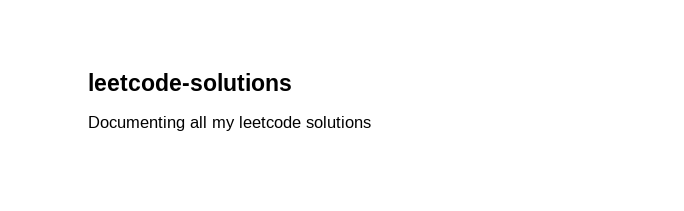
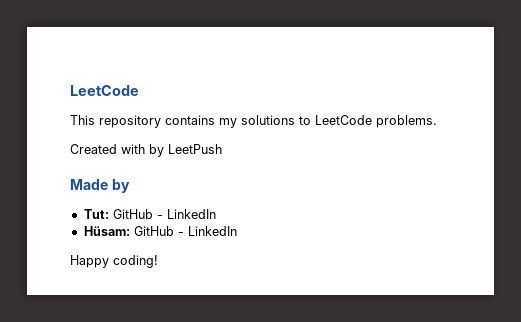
[88,73,292,91] [88,116,371,131] leetcode-solutions // Documenting all my leetcode solutions -> [70,85,139,96] [70,115,437,128] [70,144,222,157] [70,179,130,193] [83,209,216,219] [83,226,237,236] [70,255,158,268] LeetCode // This repository contains my solutions to LeetCode problems. // Created with by LeetPush // Made by // Tut: GitHub - LinkedIn // Hüsam: GitHub - LinkedIn // Happy coding!

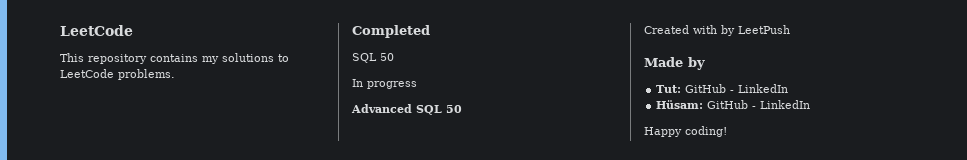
(437, 121) none -> [352,25,430,38] [352,53,394,63] [352,79,417,89] [351,104,462,115] // Completed // SQL 50 // In progress // Advanced SQL 50

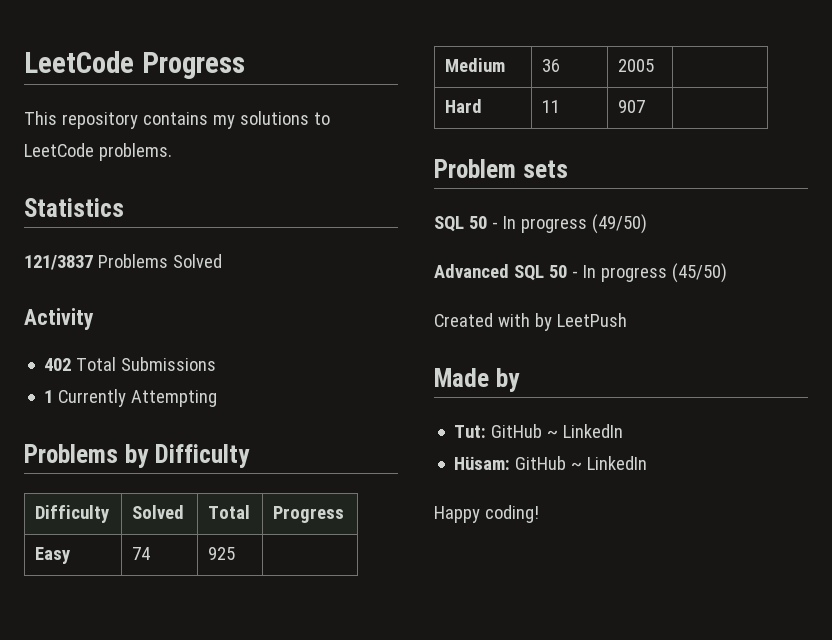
[60,25,133,36] LeetCode -> [24,51,245,79] LeetCode Progress
[352,25,430,38] [352,53,394,63] [352,79,417,89] Completed // SQL 50 // In progress -> [24,198,124,217] [24,254,222,270] [24,308,94,330] [44,357,217,371] [44,389,218,407] [24,444,250,468] [35,505,110,523] [132,505,185,519] [208,505,251,519] [273,506,345,523] [35,547,71,564] [132,547,151,560] [208,547,236,560] [445,58,506,72] [542,59,561,72] [618,59,655,72] [445,99,483,113] [542,100,561,113] [618,100,646,113] [434,159,568,178] [434,214,647,234] Statistics // 121/3837 Problems Solved // Activity // 402 Total Submissions // 1 Currently Attempting // Problems by Difficulty // Difficulty | Solved | Total | Progress // Easy | 74 | 925 | // Medium | 36 | 2005 | // Hard | 11 | 907 | // Problem sets // SQL 50 - In progress (49/50)
(462, 109) none -> [571,263,727,283] - In progress (45/50)
[730,90,735,93] - -> [547,430,559,438] ~
[752,106,757,109] - -> [571,462,583,470] ~

